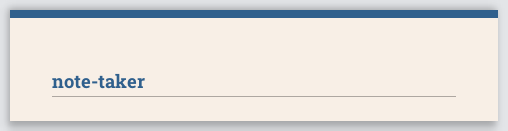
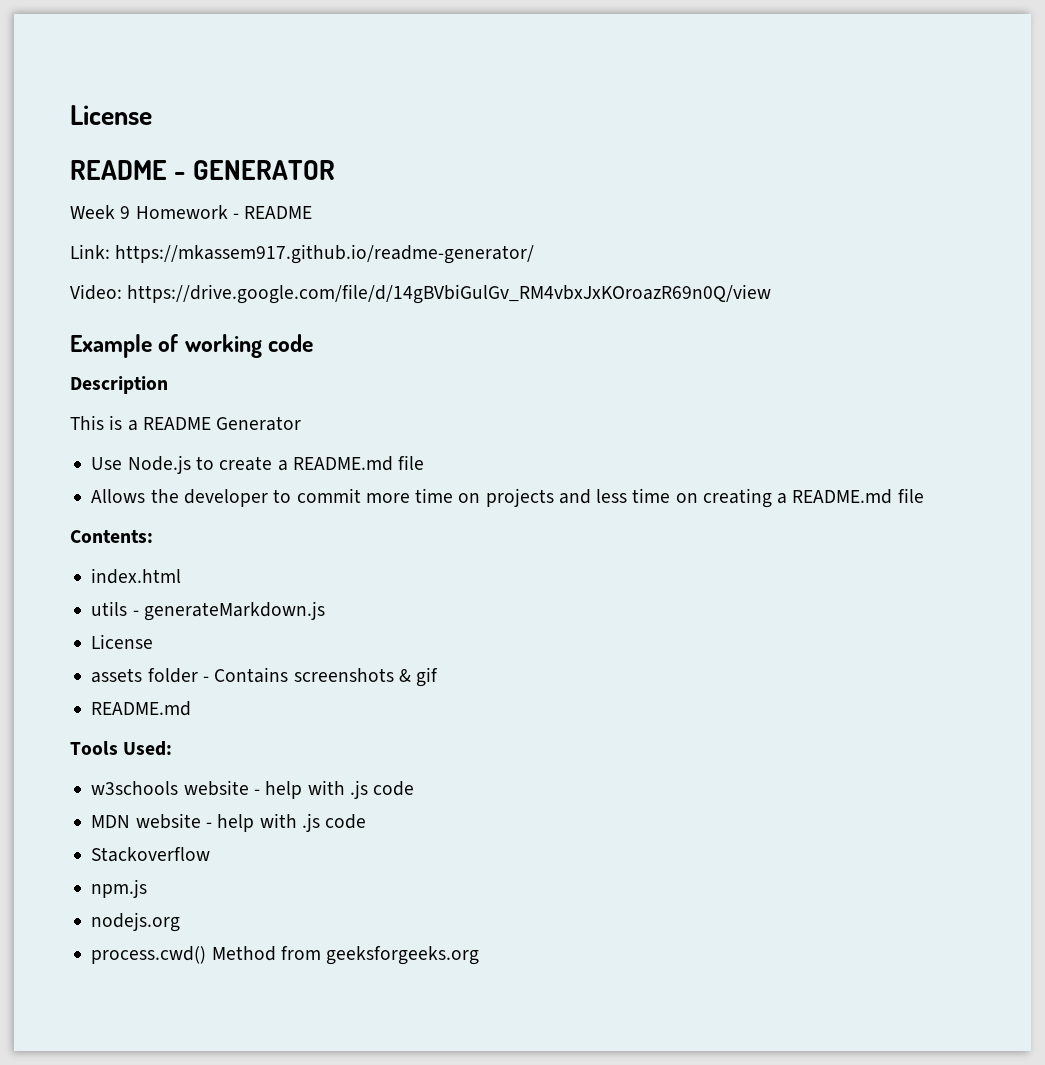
[52,73,145,89] note-taker -> [70,105,152,125] [70,160,335,180] [70,205,313,219] [70,244,535,264] [70,284,772,304] [70,334,314,358] [70,376,168,394] [70,415,302,431] [91,455,425,474] [91,488,924,508] [70,530,153,543] [91,568,182,584] [91,601,325,621] [91,634,154,649] [91,667,439,687] [91,701,192,716] [70,741,173,756] [91,780,415,799] [91,813,367,832] [91,847,211,862] [91,879,148,898] [91,912,181,932] [91,946,480,965] License // README - GENERATOR // Week 9 Homework - README // Link: https://mkassem917.github.io/readme-generator/ // Video: https://drive.google.com/file/d/14gBVbiGulGv_RM4vbxJxKOroazR69n0Q/view // Example of working code // Description // This is a README Generator // Use Node.js to create a README.md file // Allows the developer to commit more time on projects and less time on creating a README.md file // Contents: // index.html // utils - generateMarkdown.js // License // assets folder - Contains screenshots & gif // README.md // Tools Used: // w3schools website - help with .js code // MDN website - help with .js code // Stackoverflow // npm.js // nodejs.org // process.cwd() Method from geeksforgeeks.org

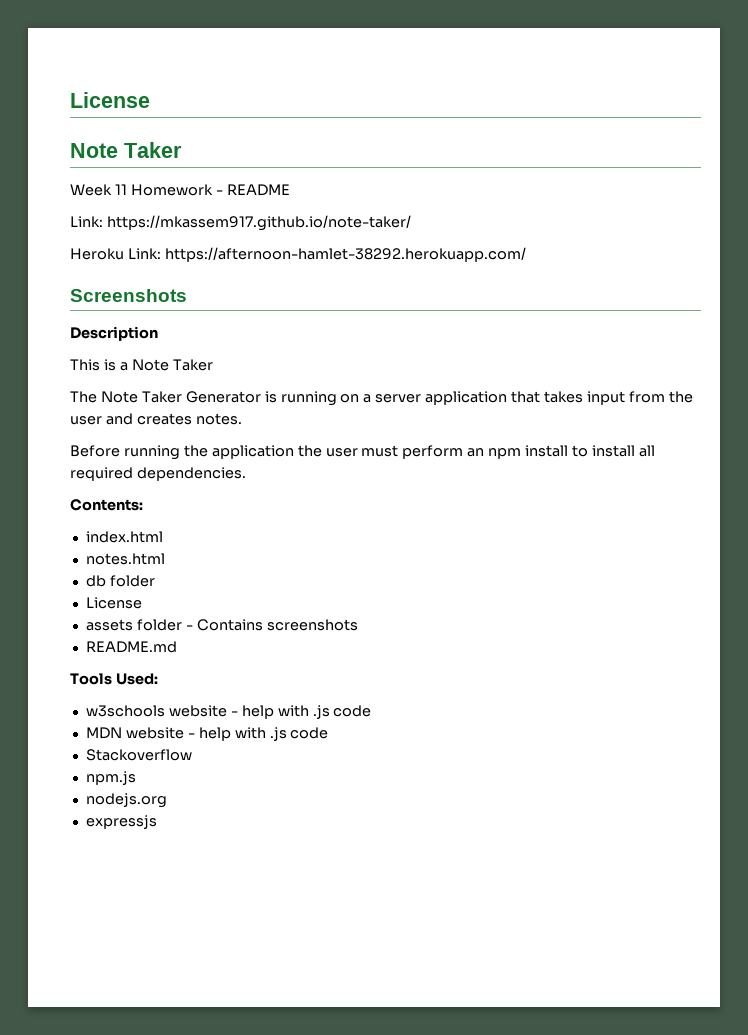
[70,105,152,125] [70,160,335,180] License // README - GENERATOR -> [70,92,150,108] [70,142,182,158] License // Note Taker
[120,206,131,219] 9 -> [114,184,127,195] 11
[115,244,535,264] [70,284,772,304] [70,334,314,358] [70,376,168,394] [70,415,302,431] [91,455,425,474] [91,488,924,508] https://mkassem917.github.io/readme-generator/ // Video: https://drive.google.com/file/d/14gBVbiGulGv_RM4vbxJxKOroazR69n0Q/view // Example of working code // Description // This is a README Generator // Use Node.js to create a README.md file // Allows the developer to commit more time on projects and less time on creating a README.md file -> [106,215,411,231] [70,247,526,262] [70,289,187,302] [70,326,158,341] [70,359,213,371] [70,391,693,406] [70,413,242,425] [70,445,655,460] [70,467,246,481] https://mkassem917.github.io/note-taker/ // Heroku Link: https://afternoon-hamlet-38292.herokuapp.com/ // Screenshots // Description // This is a Note Taker // The Note Taker Generator is running on a server application that takes input from the user and creates notes. // Before running the application the user must perform an npm install to install all required dependencies.
[91,601,325,621] utils - generateMarkdown.js -> [85,553,165,565] [85,575,155,587] notes.html // db folder
[398,667,439,687] & gif -> (358, 625) none
[91,946,480,965] process.cwd() Method from geeksforgeeks.org -> [85,815,157,829] expressjs

